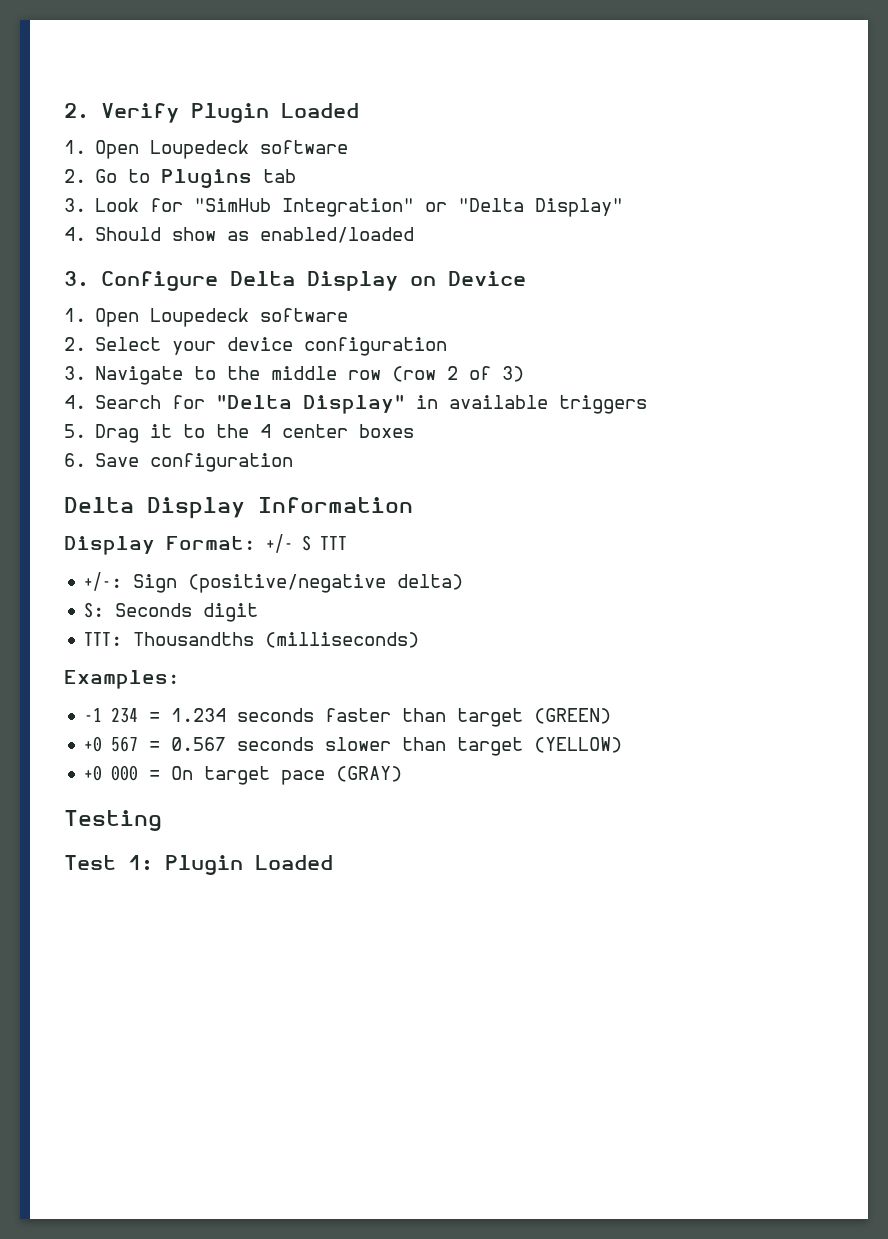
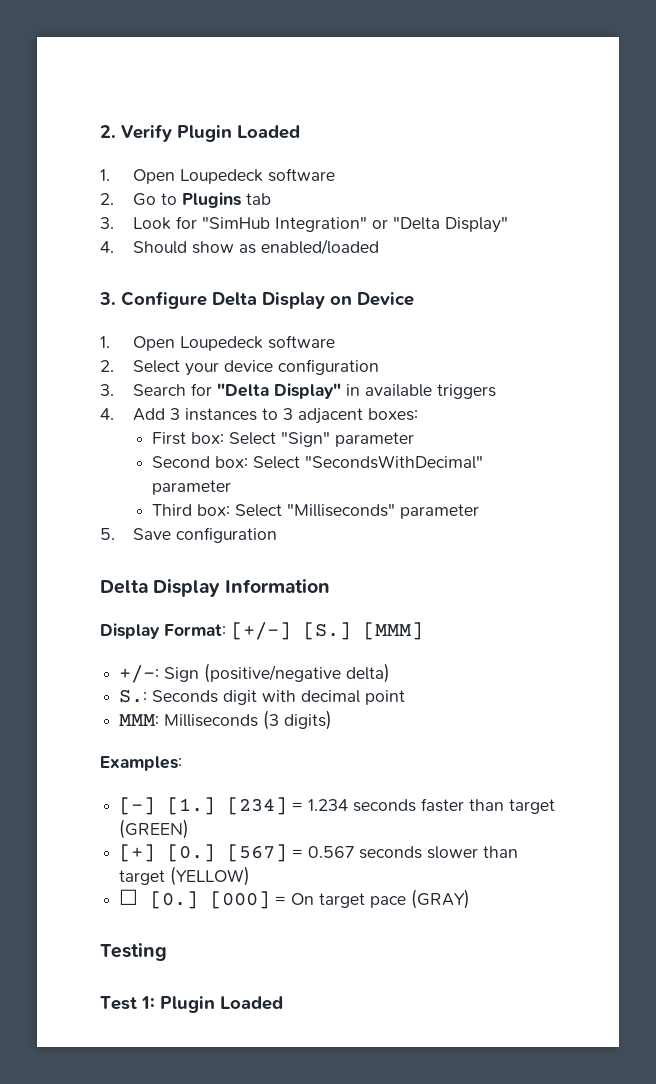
[95,366,525,385] [64,395,86,409] Navigate to the middle row (row 2 of 3) // 4. -> (114, 390) none
[64,424,415,443] [64,453,86,467] 5. Drag it to the 4 center boxes // 6. -> [100,408,419,424] [152,431,415,447] [152,455,484,469] [152,480,232,495] [152,503,480,519] [100,528,115,540] 4. Add 3 instances to 3 adjacent boxes: // First box: Select "Sign" parameter // Second box: Select "SecondsWithDecimal" parameter // Third box: Select "Milliseconds" parameter // 5.
[266,534,347,553] +/- S TTT -> [231,622,423,640] [+/-] [S.] [MMM]
[84,602,105,618] S: -> [119,689,148,703] S.:
[84,632,420,648] [64,670,179,689] [84,707,139,723] // TTT: Thousandths (milliseconds) // Examples: // -1 234 -> [262,690,406,705] [119,710,333,730] [100,756,182,771] [119,797,288,815] with decimal point // MMM: Milliseconds (3 digits) // Examples: // [-] [1.] [234]
[84,736,139,752] +0 567 -> [119,844,288,862] [+] [0.] [567]
[84,765,139,781] +0 000 -> [119,889,271,909] ☐ [0.] [000]

